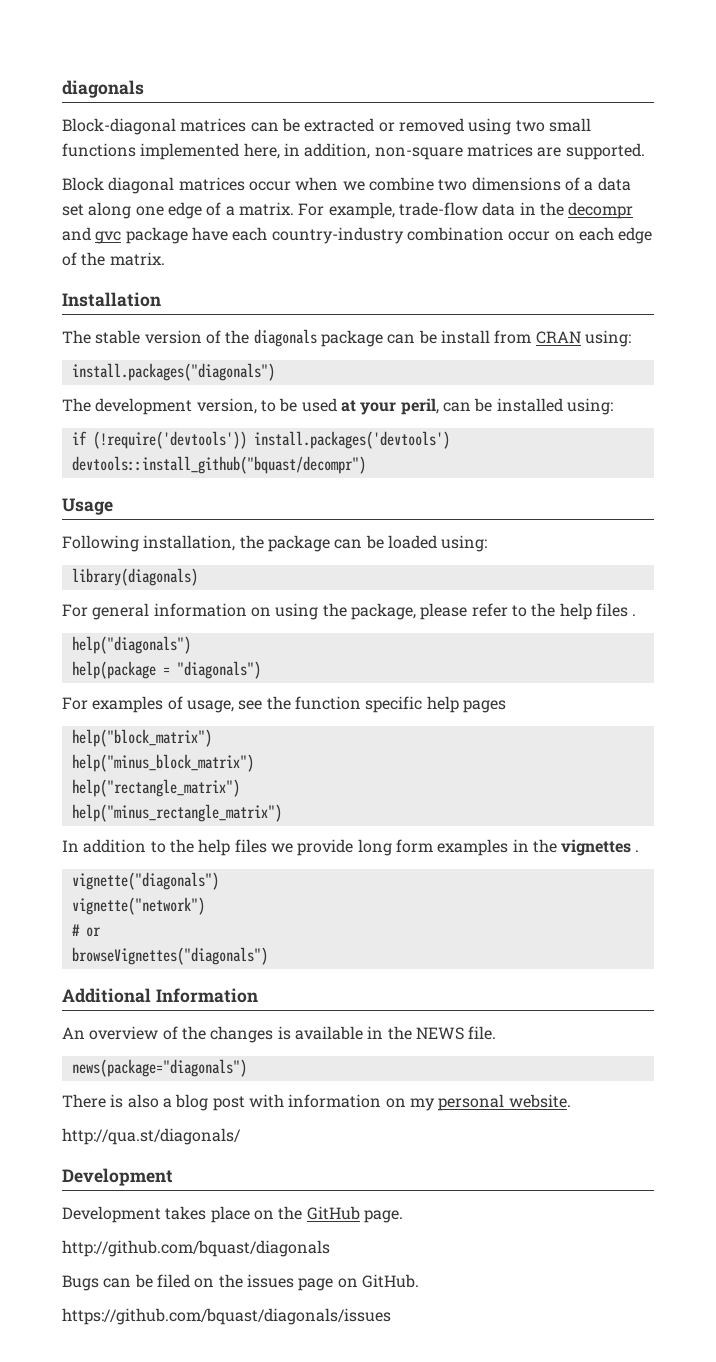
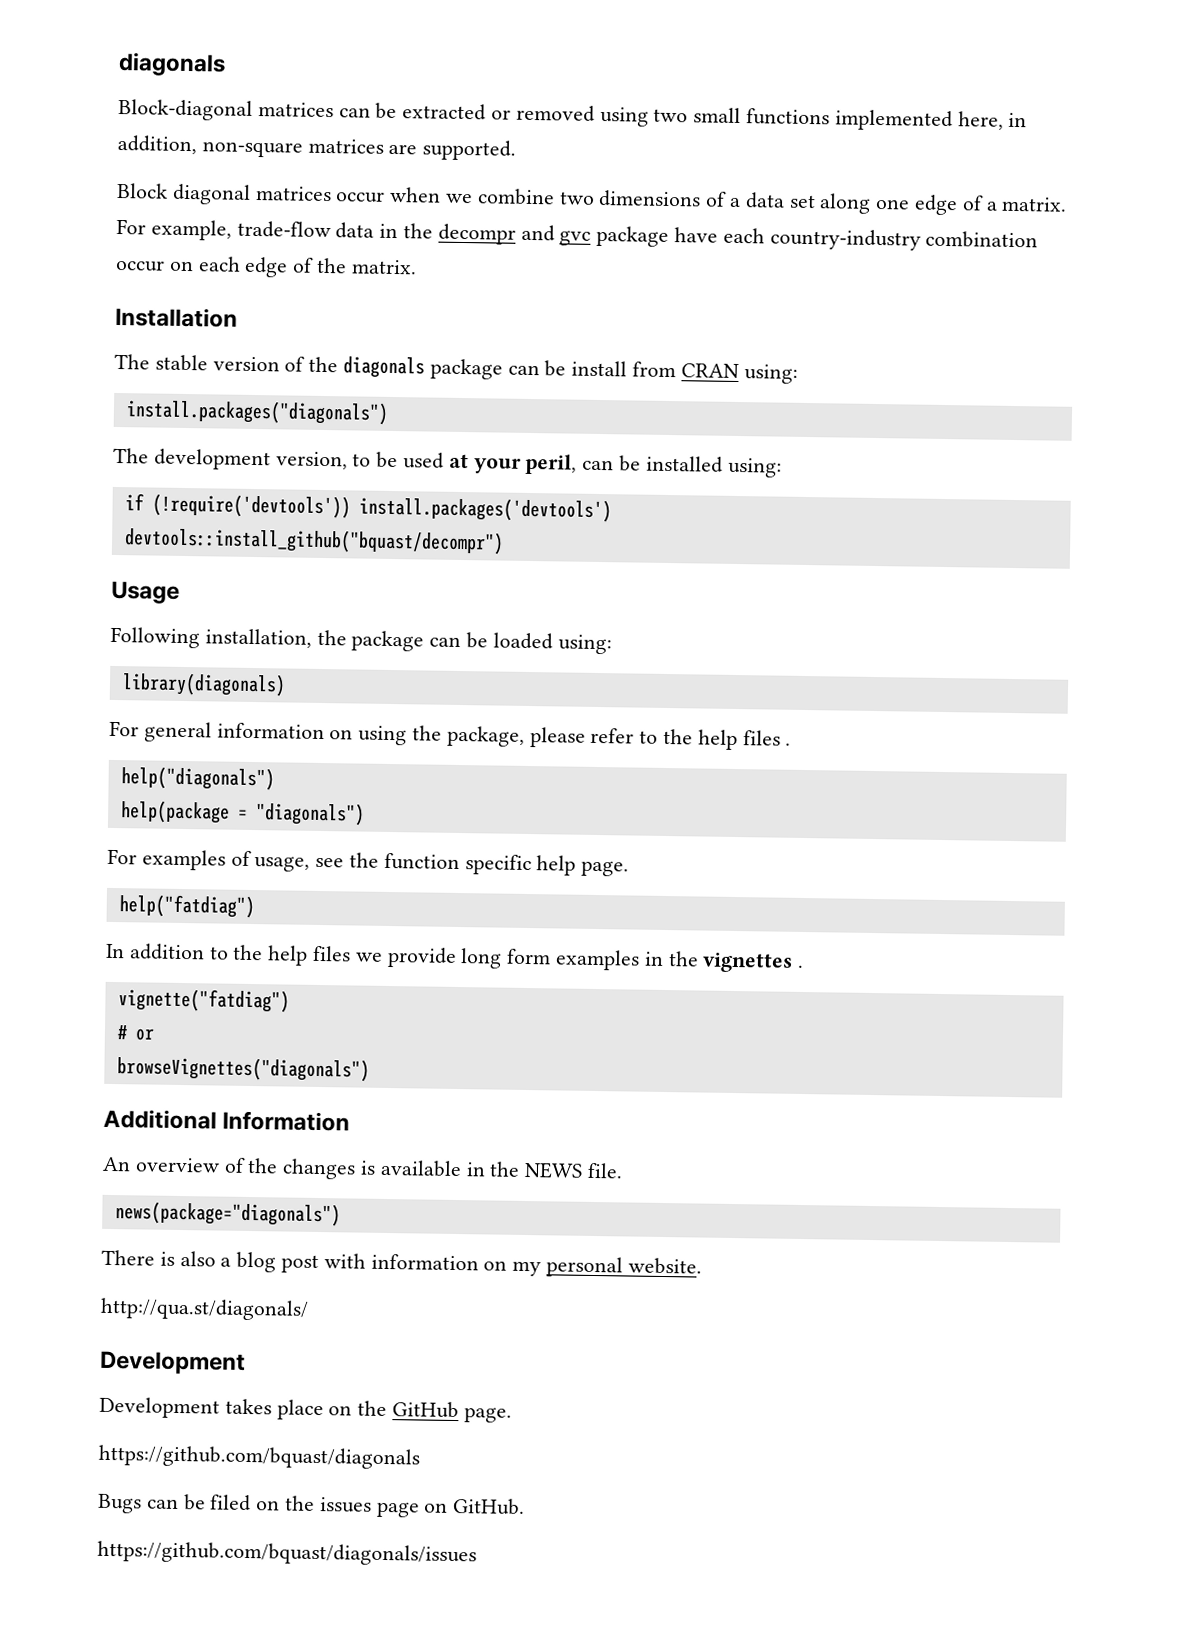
[462,700,506,713] [71,729,212,747] [71,754,254,772] [71,779,240,797] [71,804,282,822] pages // help("block_matrix") // help("minus_block_matrix") // help("rectangle_matrix") // help("minus_rectangle_matrix") -> [581,860,630,877] [118,894,255,919] page. // help("fatdiag")
[71,872,219,890] [71,897,205,915] vignette("diagonals") // vignette("network") -> [117,988,290,1013] vignette("fatdiag")
[62,1240,330,1257] http://github.com/bquast/diagonals -> [98,1444,420,1470] https://github.com/bquast/diagonals

